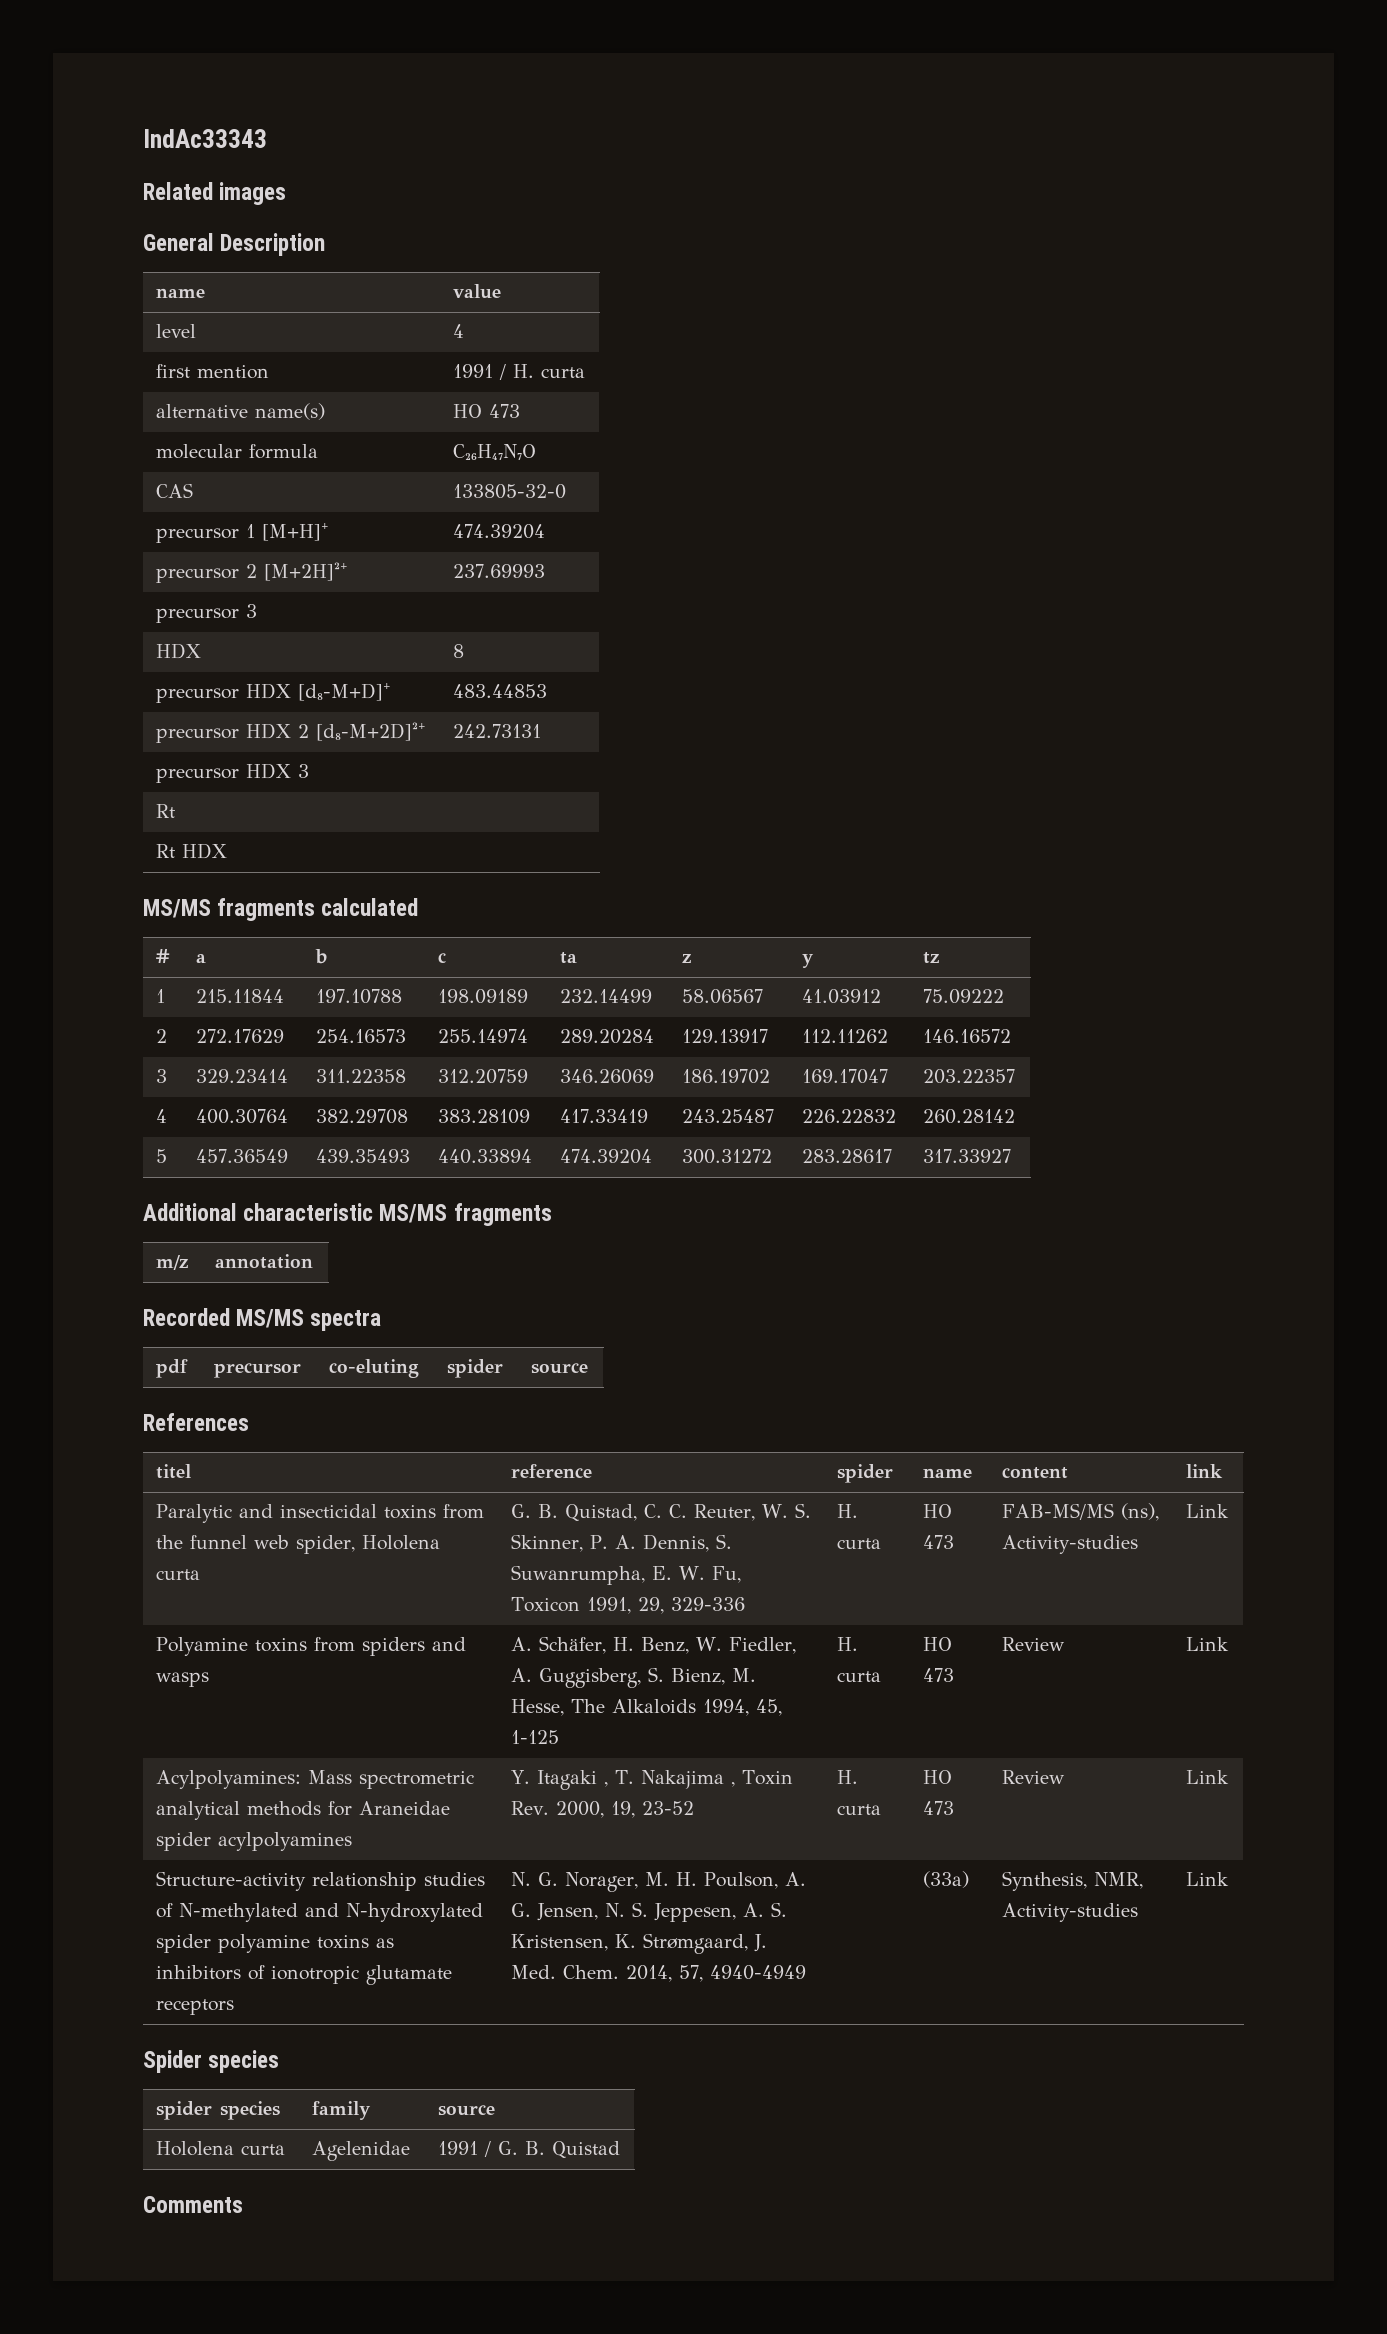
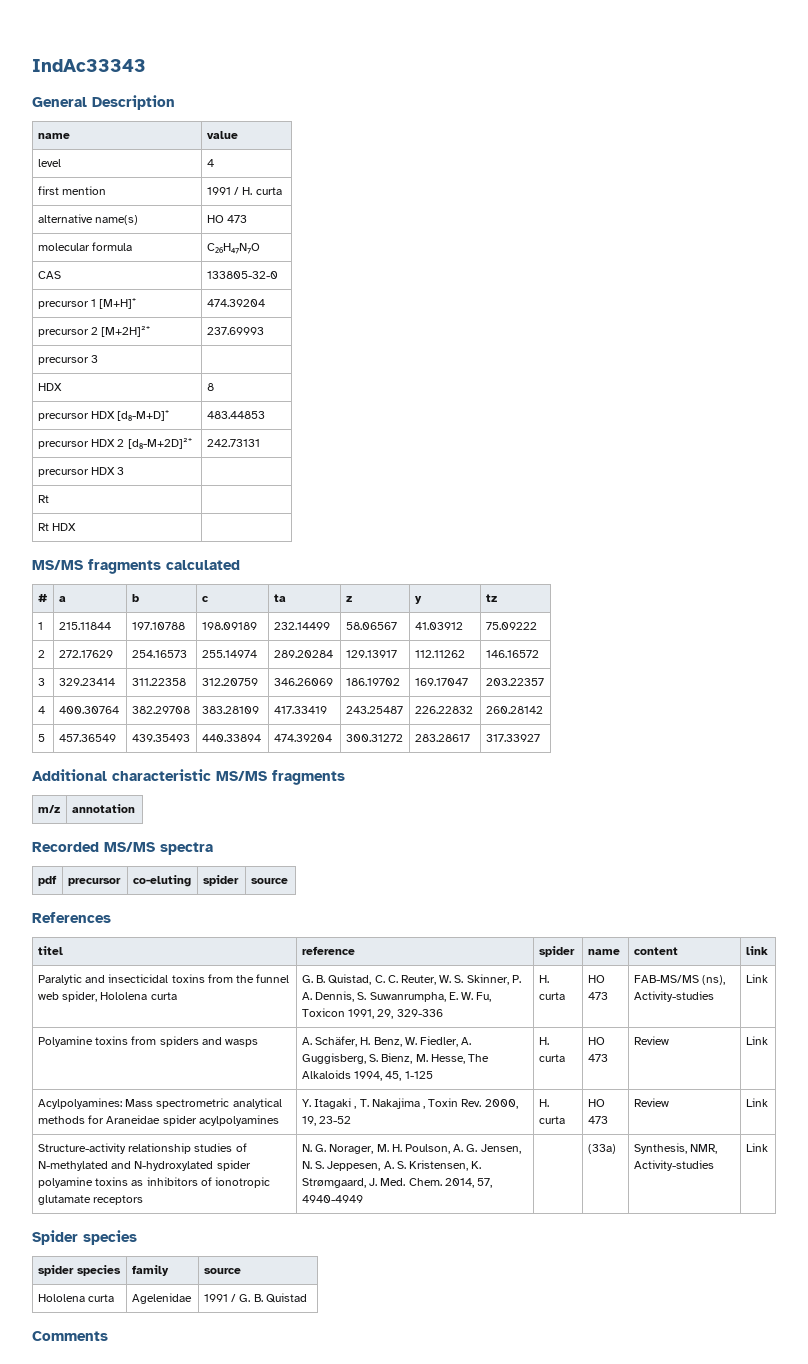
[143,182,287,205] // Related images -> (146, 65) none

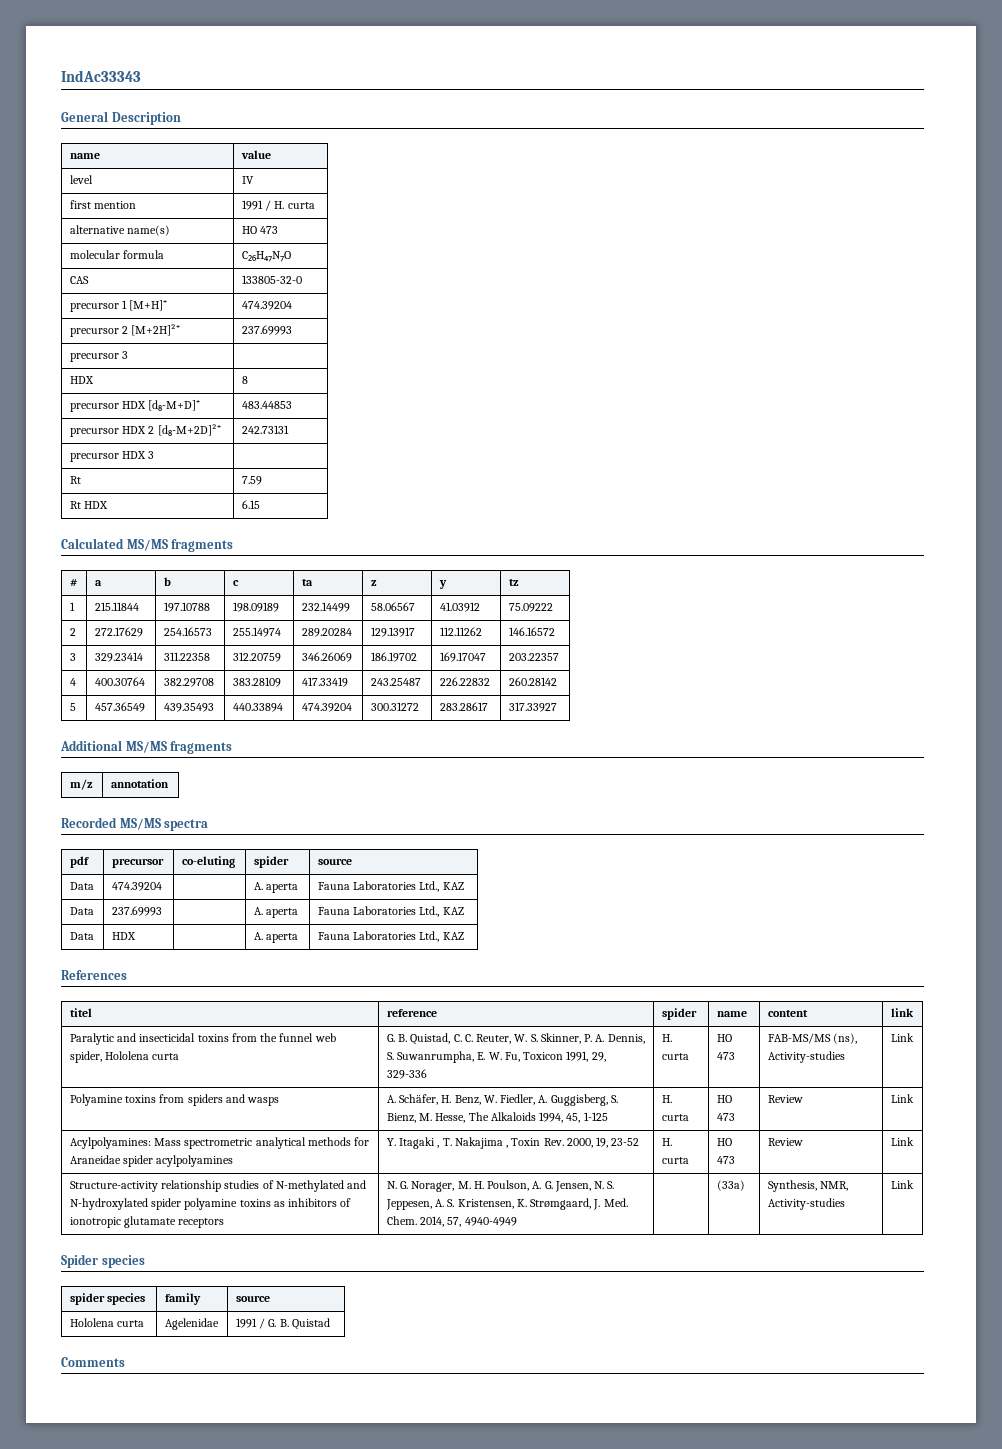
[206,159,214,167] 4 -> [241,176,254,184] IV
(49, 499) none -> [241,476,262,485] 7.59
[32,559,240,574] // MS/MS fragments calculated -> [241,500,260,509] [61,538,234,552] 6.15 // Calculated MS/MS fragments
[112,769,211,781] characteristic -> (122, 745) none
(288, 881) none -> [69,882,94,890] [111,882,162,891] [253,882,299,893] [317,881,464,892] [69,907,94,915] [111,906,162,916] [253,907,299,918] [317,906,464,917] [69,932,94,940] [111,932,136,940] [253,932,299,943] [317,931,464,942] // Data | 474.39204 | | A. aperta | Fauna Laboratories Ltd., KAZ // Data | 237.69993 | | A. aperta | Fauna Laboratories Ltd., KAZ // Data | HDX | | A. aperta | Fauna Laboratories Ltd., KAZ

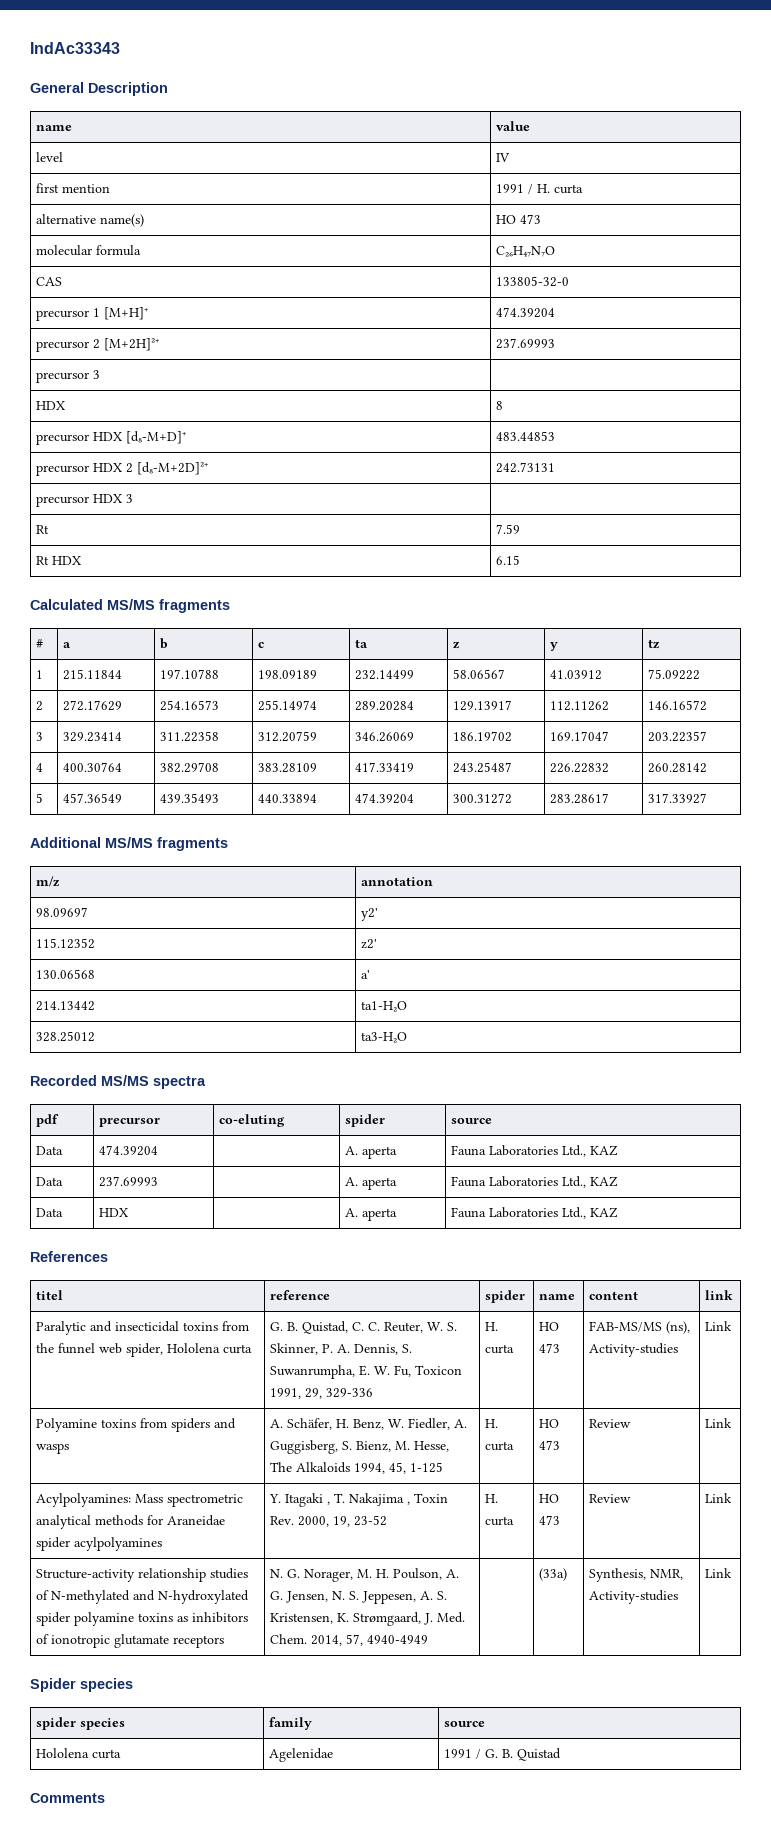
(169, 783) none -> [35,907,88,917] [360,908,378,921] [35,938,95,949] [360,939,377,949] [35,969,95,979] [360,970,370,979] [35,1001,95,1011] [360,1001,407,1012] [35,1031,95,1042] [360,1032,407,1043] // 98.09697 | y2' // 115.12352 | z2' // 130.06568 | a' // 214.13442 | ta1-H₂O // 328.25012 | ta3-H₂O

